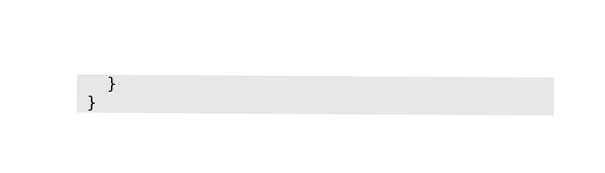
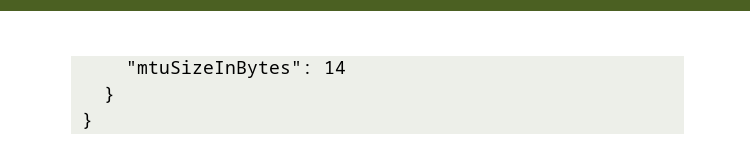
(105, 84) none -> [126,60,347,78] "mtuSizeInBytes": 14 //

